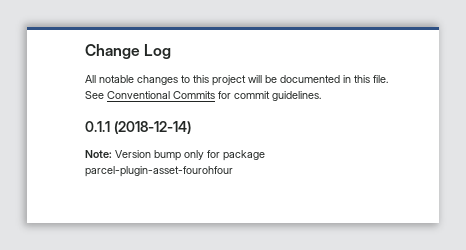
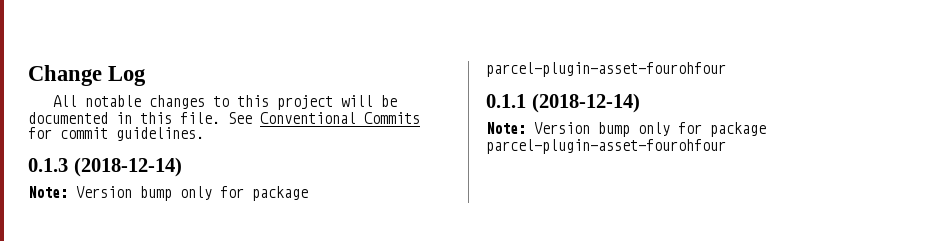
(321, 96) none -> [28,157,182,177] [28,186,308,201] [486,62,726,77] // 0.1.3 (2018-12-14) // Note: Version bump only for package parcel-plugin-asset-fourohfour

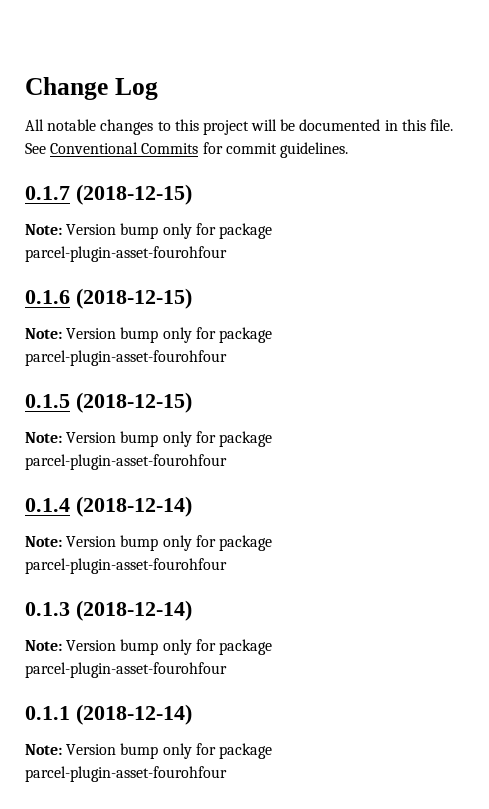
(204, 134) none -> [25,184,192,205] [25,223,272,239] [25,246,227,262] [25,288,192,309] [25,327,272,343] [25,350,227,366] [25,392,192,413] [25,431,272,447] [25,454,227,470] [25,496,192,517] [25,535,272,551] [25,558,227,574] // 0.1.7 (2018-12-15) // Note: Version bump only for package parcel-plugin-asset-fourohfour // 0.1.6 (2018-12-15) // Note: Version bump only for package parcel-plugin-asset-fourohfour // 0.1.5 (2018-12-15) // Note: Version bump only for package parcel-plugin-asset-fourohfour // 0.1.4 (2018-12-14) // Note: Version bump only for package parcel-plugin-asset-fourohfour

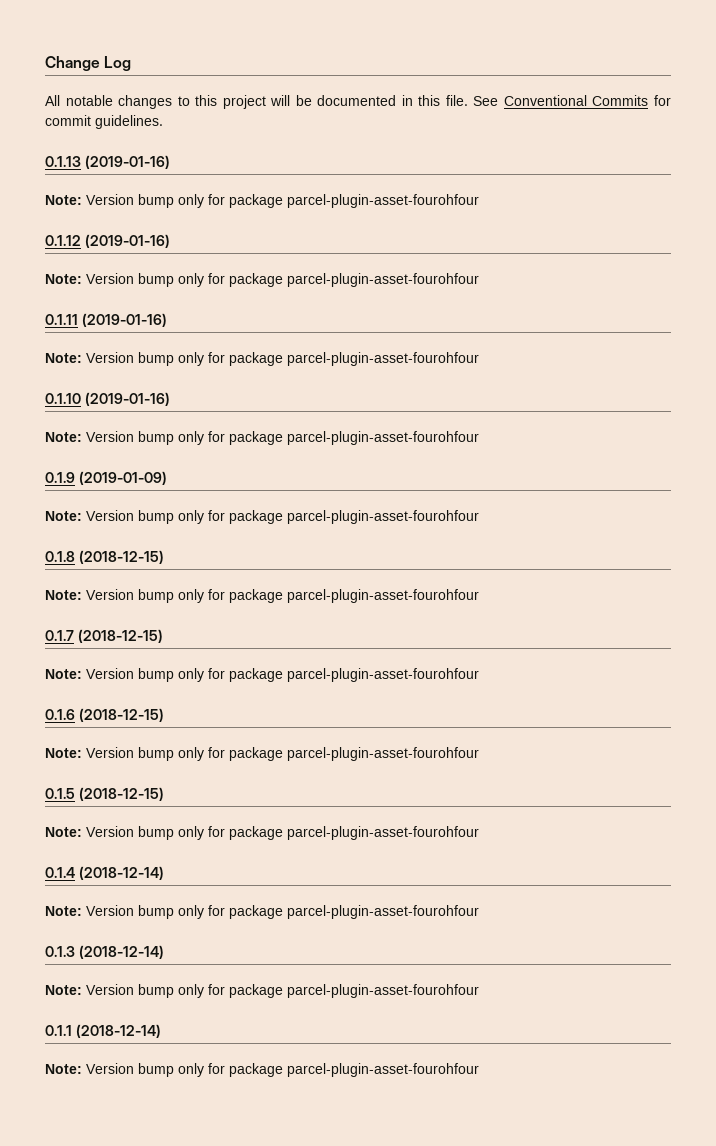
(348, 150) none -> [45,155,170,169] [45,194,479,208] [45,234,170,248] [45,273,479,287] [45,313,167,327] [45,352,479,366] [45,392,170,406] [45,431,479,445] [45,471,167,485] [45,510,479,524] [45,550,164,564] [45,589,479,603] // 0.1.13 (2019-01-16) // Note: Version bump only for package parcel-plugin-asset-fourohfour // 0.1.12 (2019-01-16) // Note: Version bump only for package parcel-plugin-asset-fourohfour // 0.1.11 (2019-01-16) // Note: Version bump only for package parcel-plugin-asset-fourohfour // 0.1.10 (2019-01-16) // Note: Version bump only for package parcel-plugin-asset-fourohfour // 0.1.9 (2019-01-09) // Note: Version bump only for package parcel-plugin-asset-fourohfour // 0.1.8 (2018-12-15) // Note: Version bump only for package parcel-plugin-asset-fourohfour

